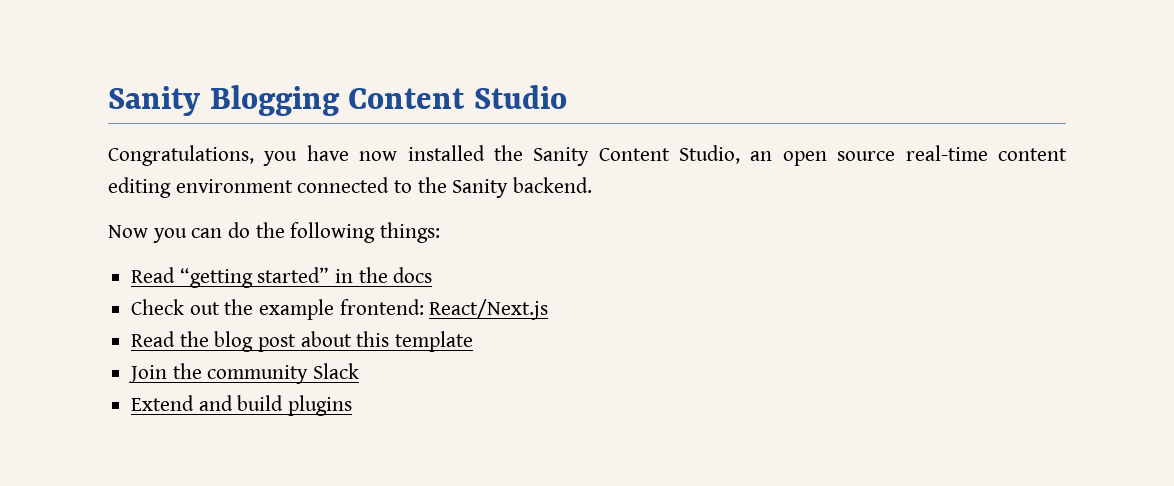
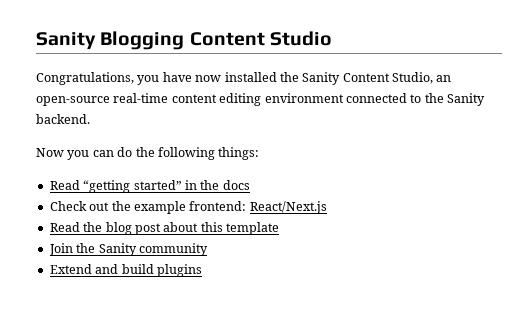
[782,151,896,166] open source -> [36,96,110,106] open-source
(202, 371) none -> [98,243,137,256] Sanity
[313,363,360,379] Slack -> (208, 249) none

